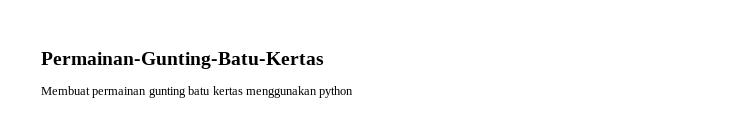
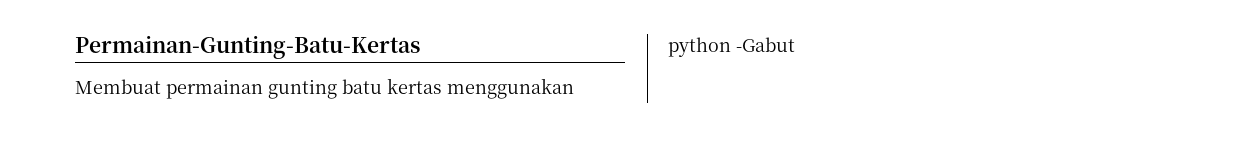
(354, 92) none -> [736,37,795,52] -Gabut

